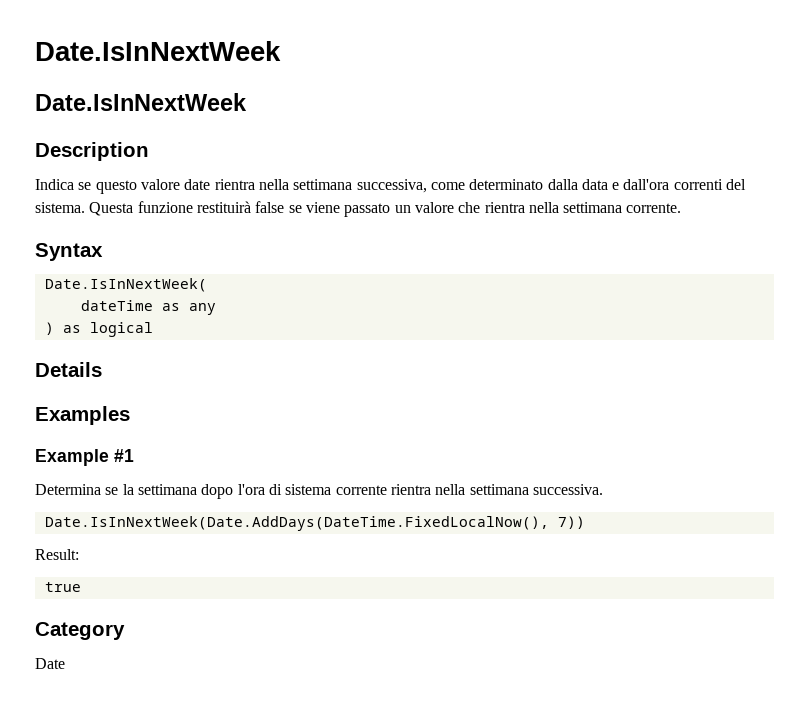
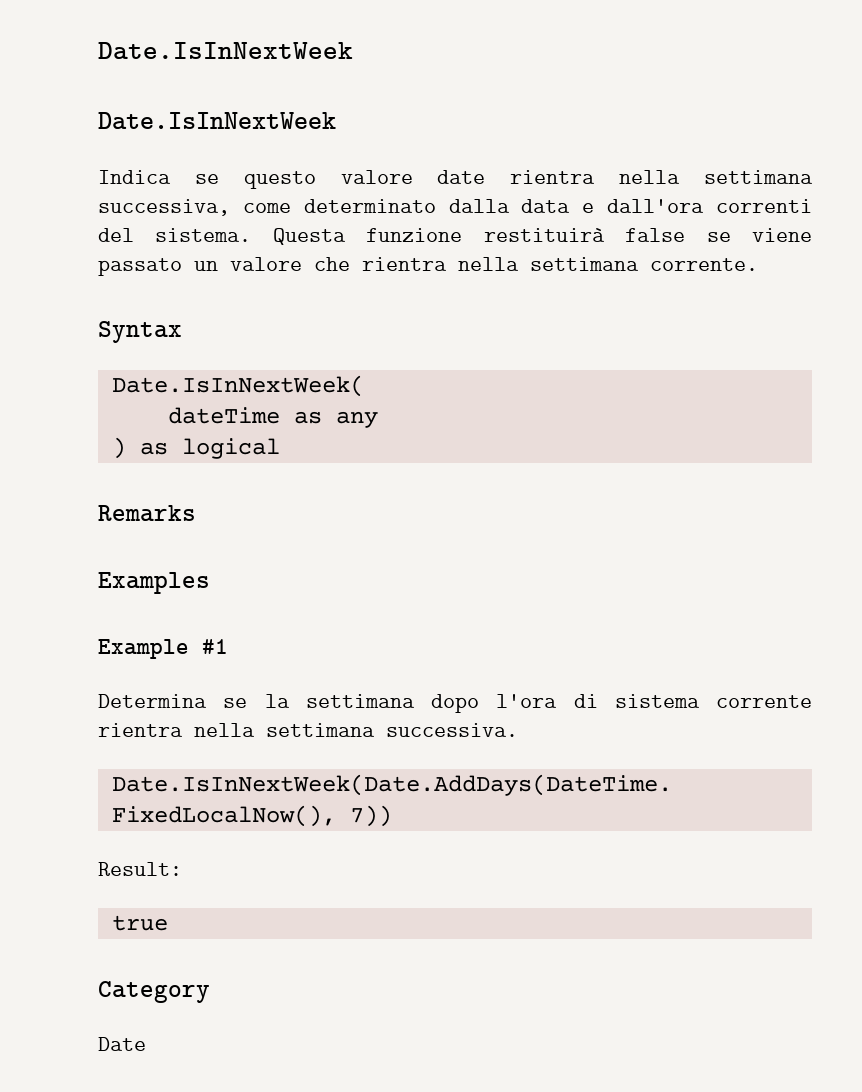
[35,142,149,161] // Description -> (336, 121) none
[35,362,102,377] Details -> [98,505,196,522] Remarks

